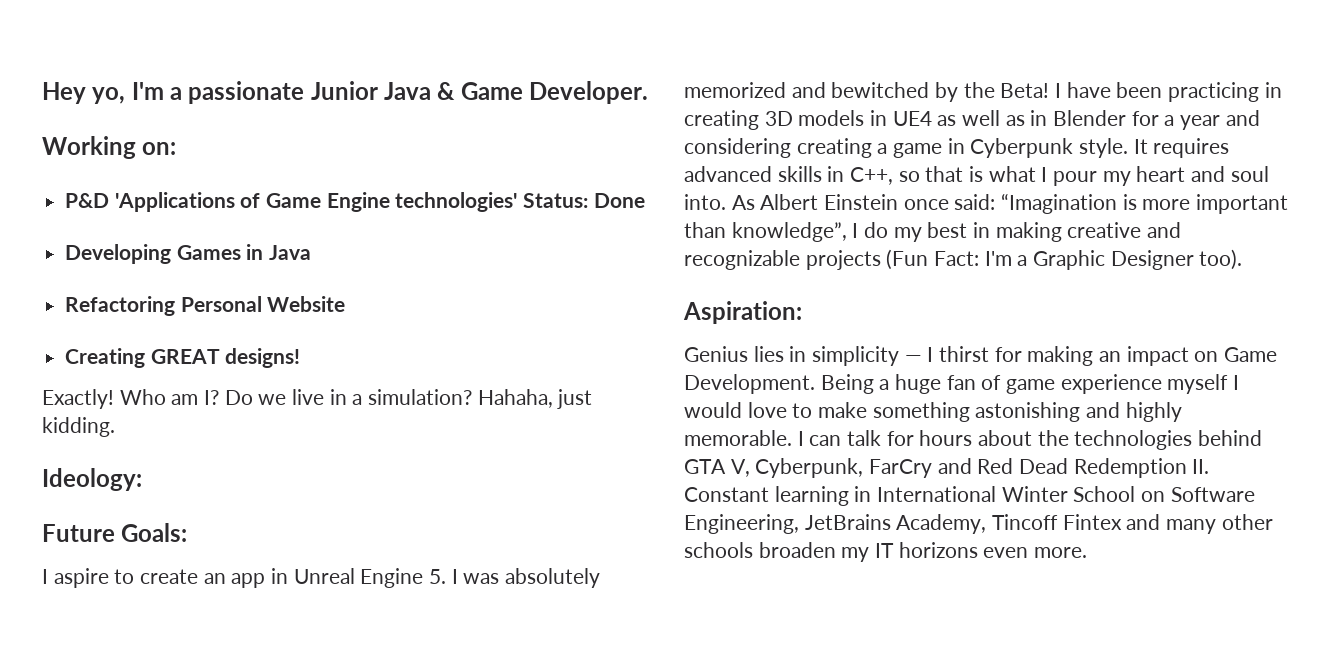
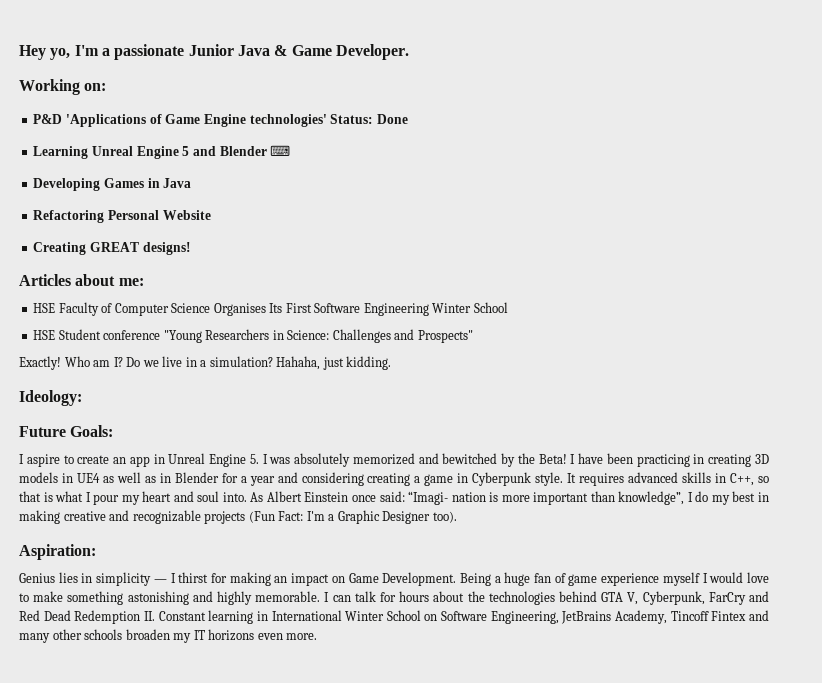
(645, 200) none -> [33,145,291,159] // Learning Unreal Engine 5 and Blender ⌨
(301, 358) none -> [19,274,144,286] [33,302,508,316] [33,329,473,343] // Articles about me: // HSE Faculty of Computer Science Organises Its First Software Engineering Winter School // HSE Student conference "Young Researchers in Science: Challenges and Prospects"
[1001,193,1118,214] “Imagination -> [408,491,486,505] “Imagi- nation

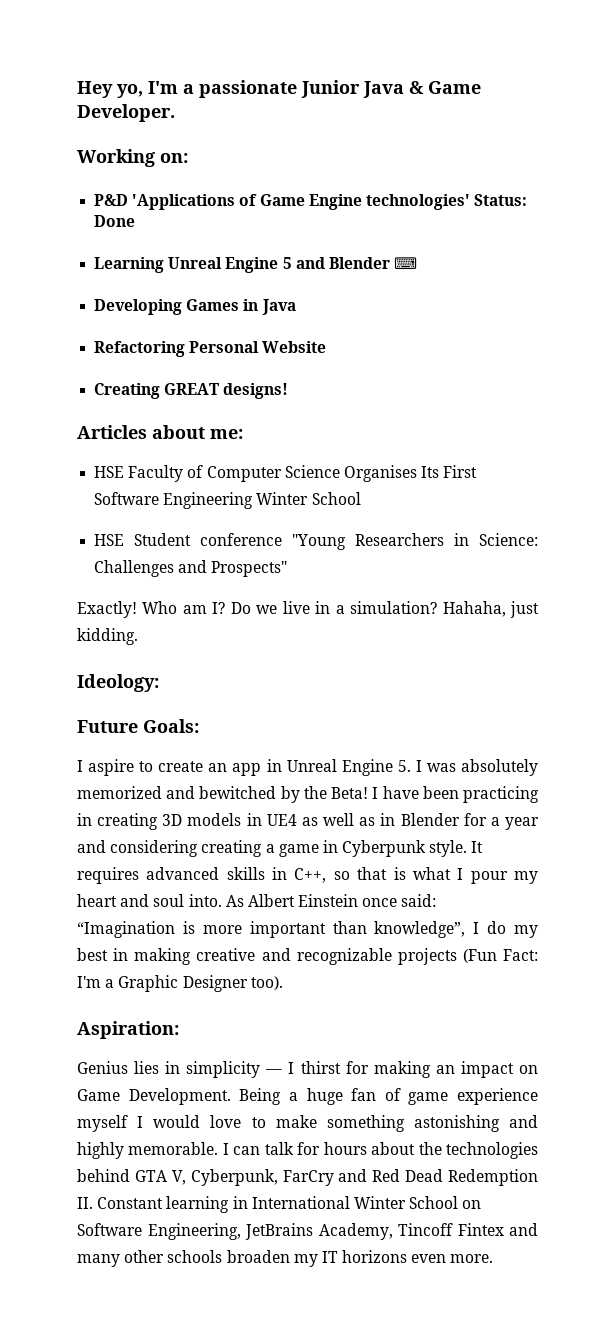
[408,491,486,505] “Imagi- nation -> [77,921,175,938] “Imagination

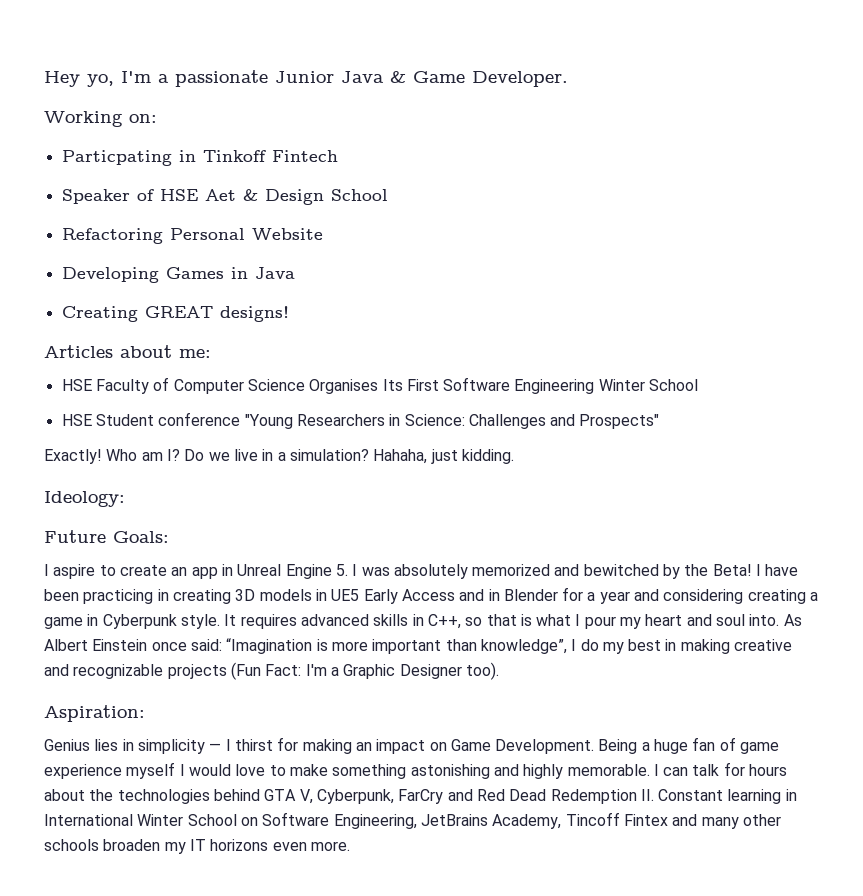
[94,194,528,210] [94,215,136,227] [94,257,418,273] P&D 'Applications of Game Engine technologies' Status: Done // Learning Unreal Engine 5 and Blender ⌨ -> [61,150,338,166] [61,189,388,205] [61,228,323,244] Particpating in Tinkoff Fintech // Speaker of HSE Aet & Design School // Refactoring Personal Website
[94,341,327,357] // Refactoring Personal Website -> (295, 273) none
[266,813,376,826] UE4 as well as -> [331,589,485,604] UE5 Early Access and

